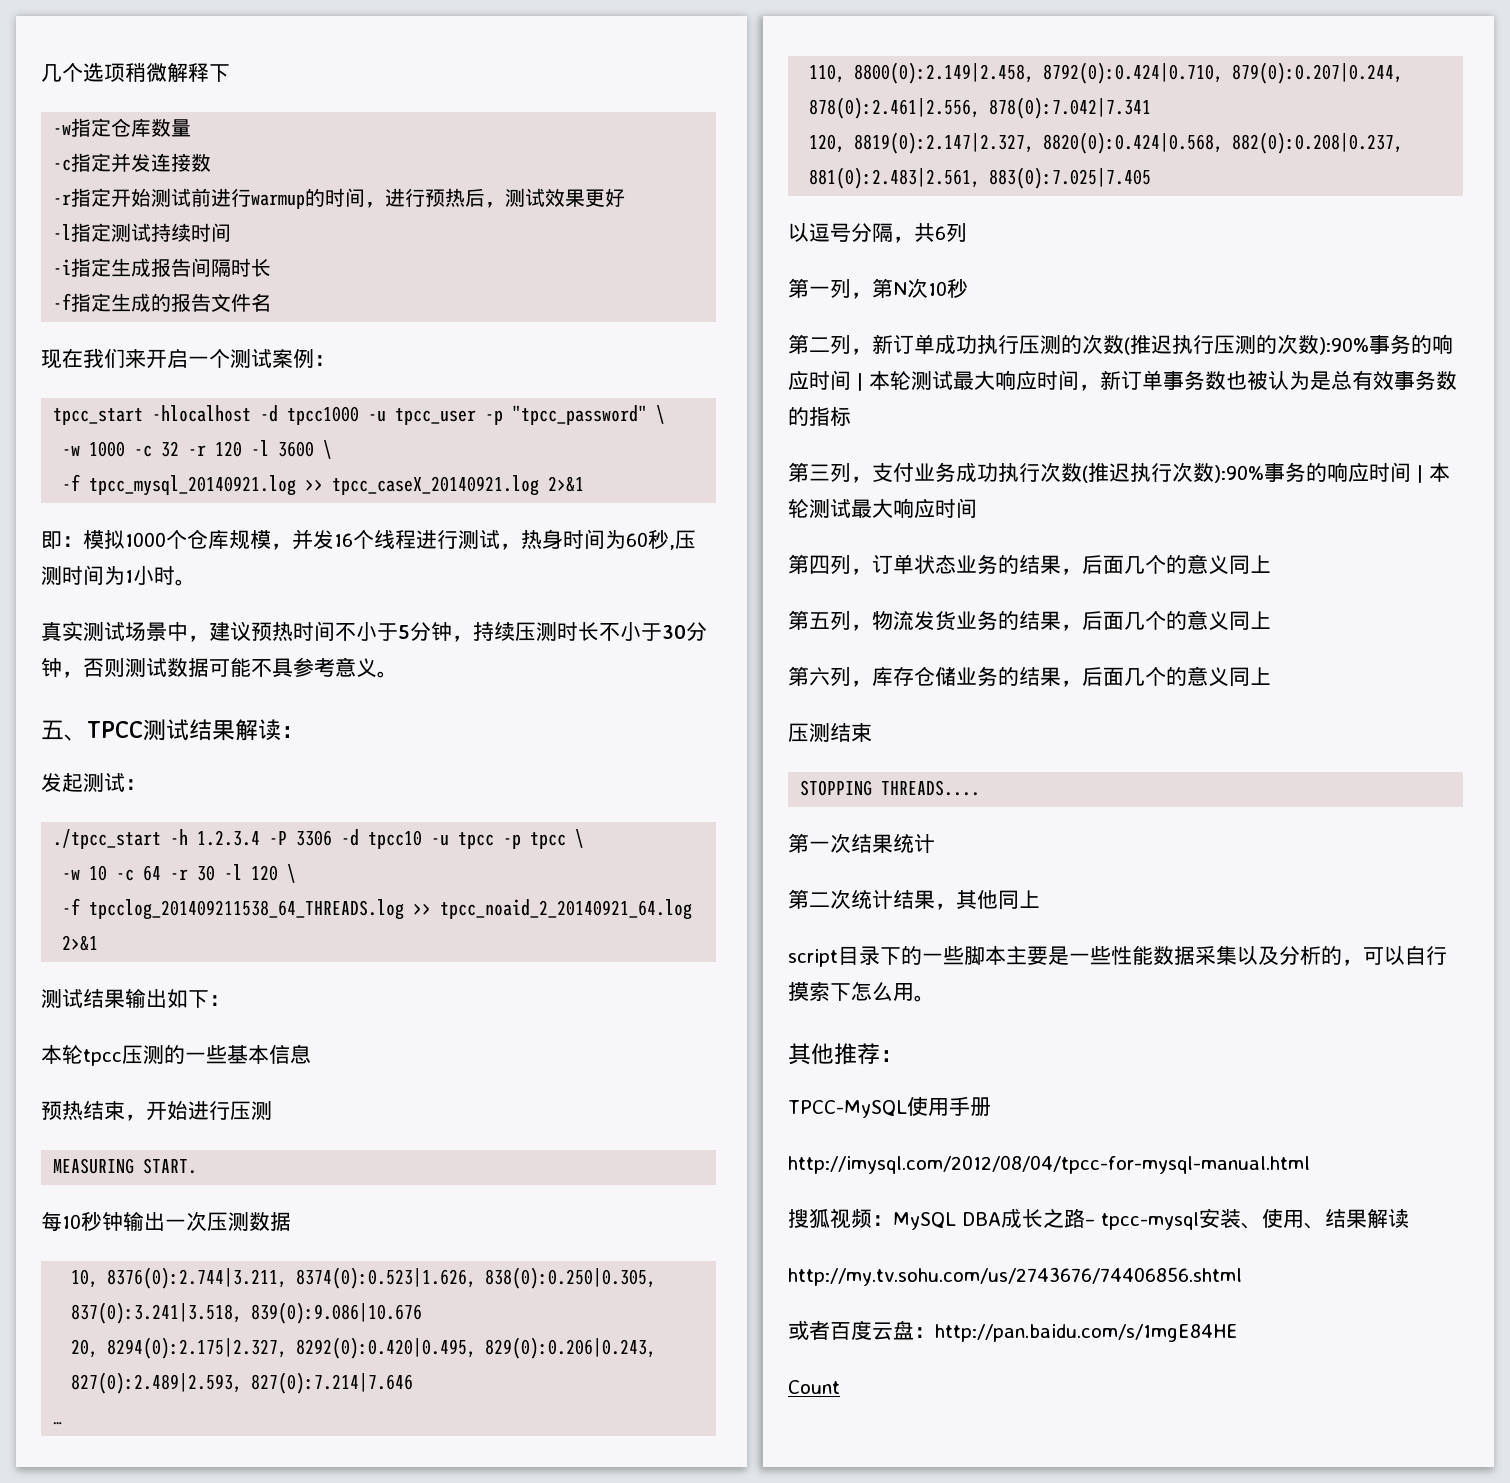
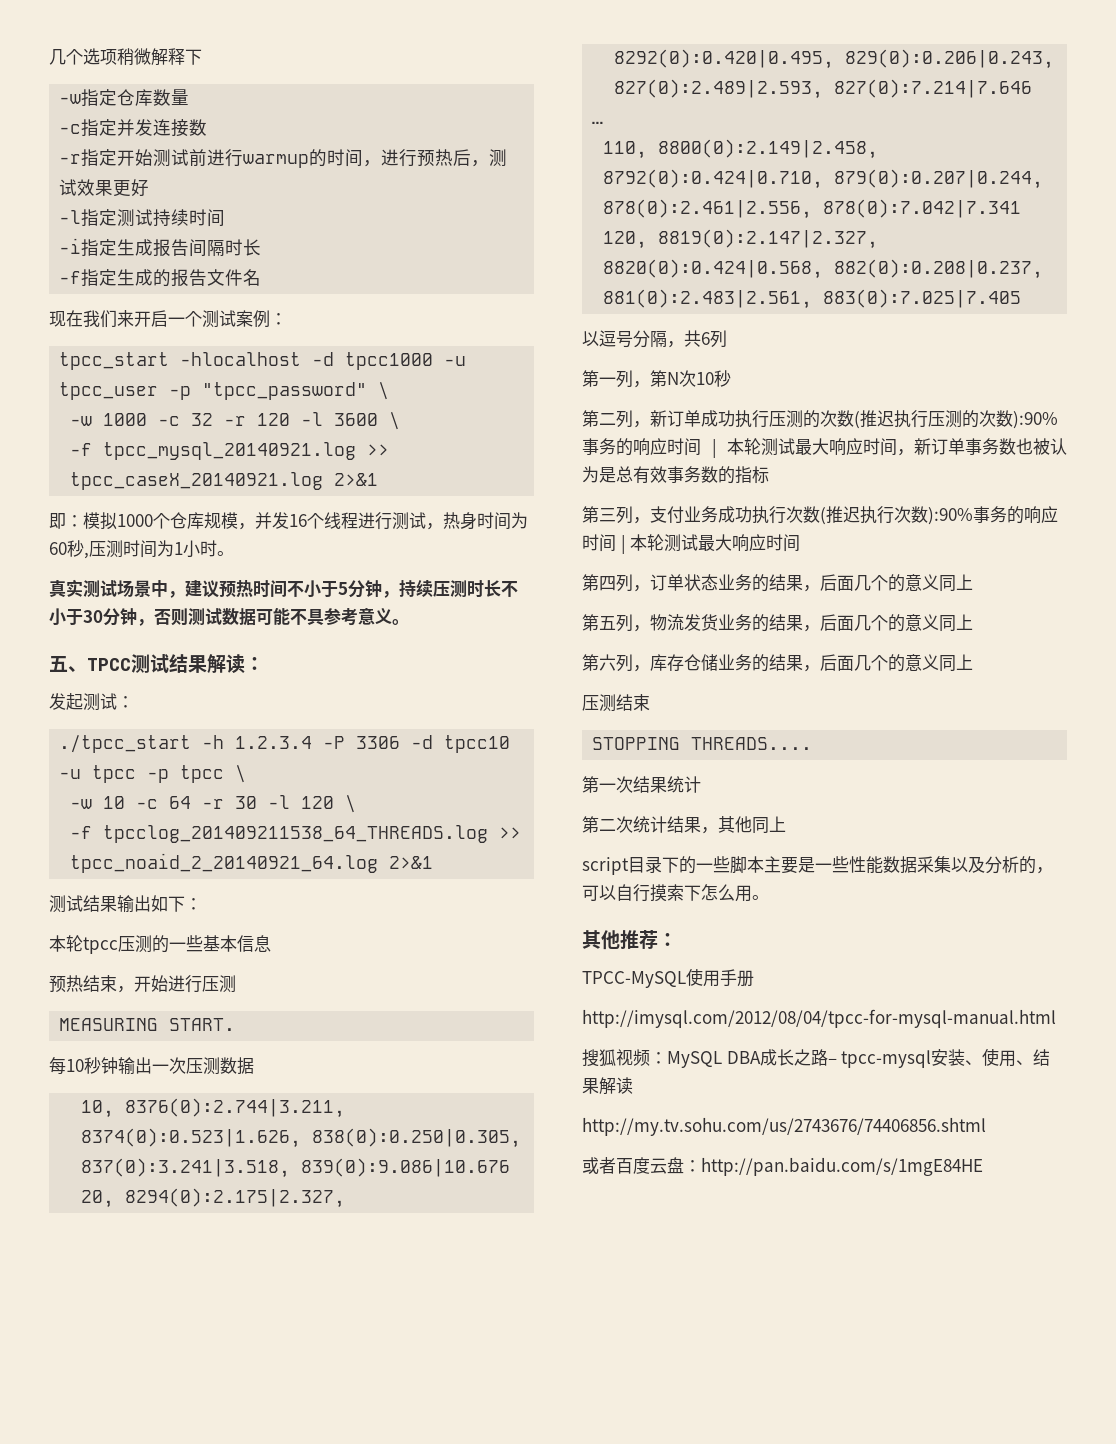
[788,1380,840,1394] // Count -> (983, 1166) none

